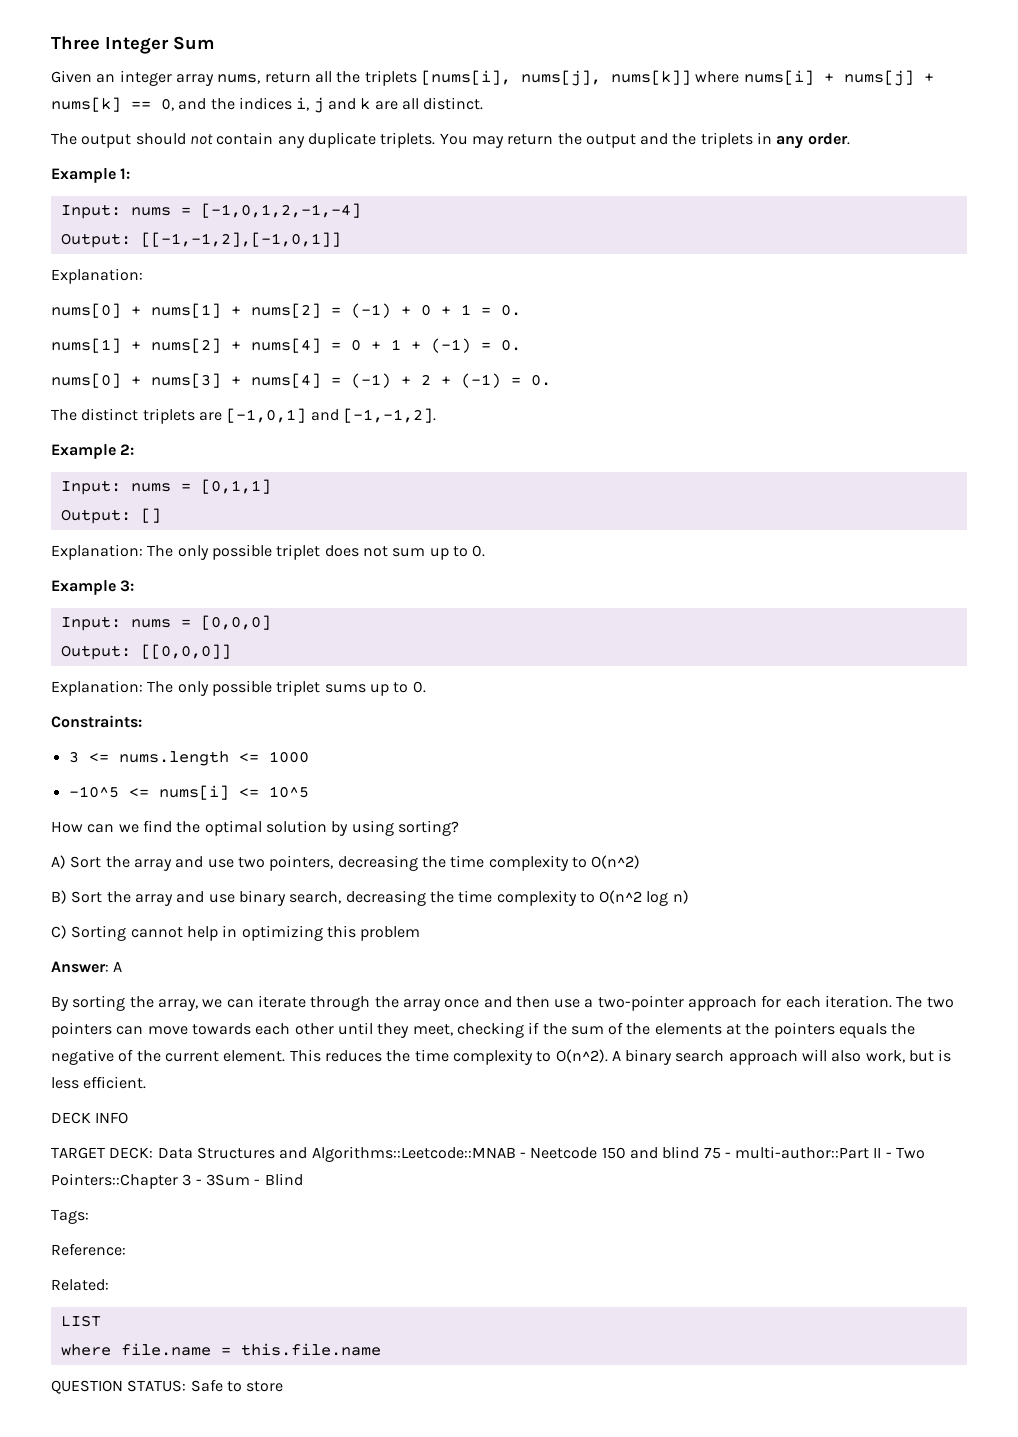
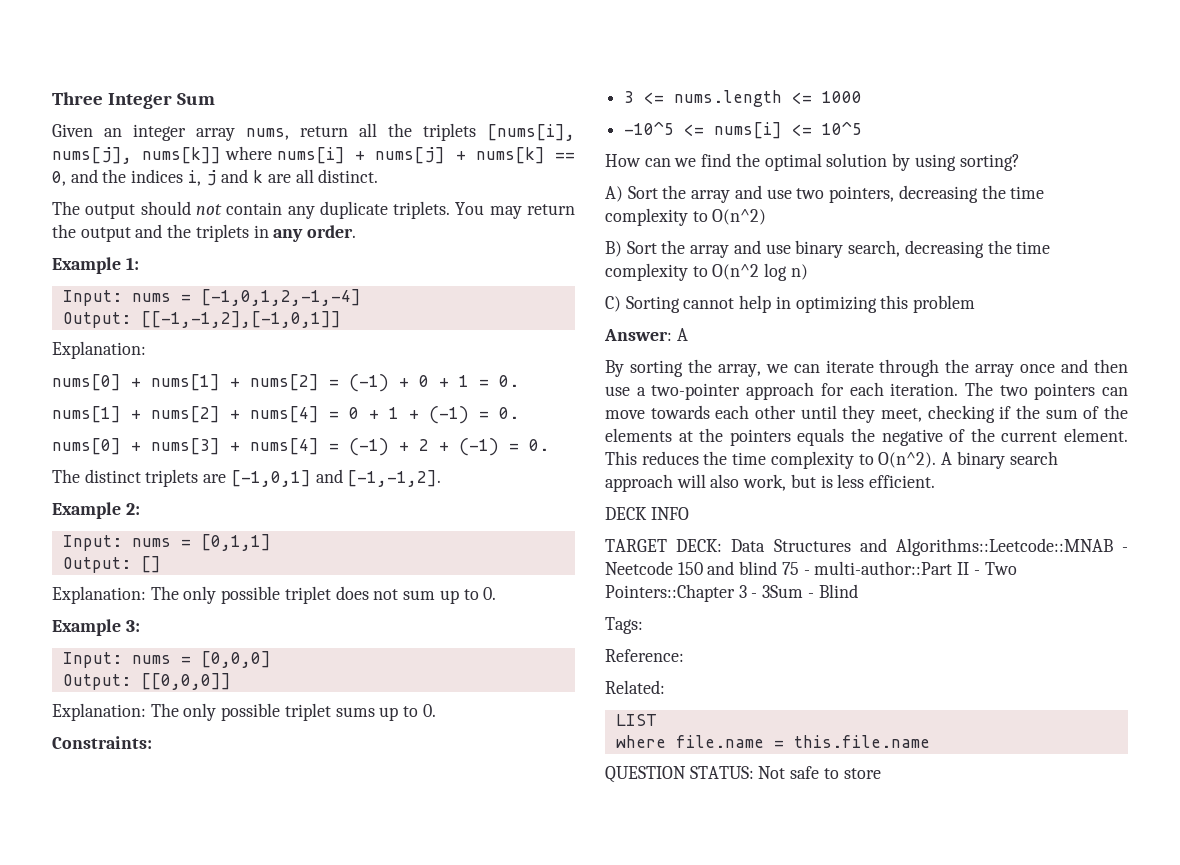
[190,1379,223,1392] Safe -> [758,766,820,779] Not safe

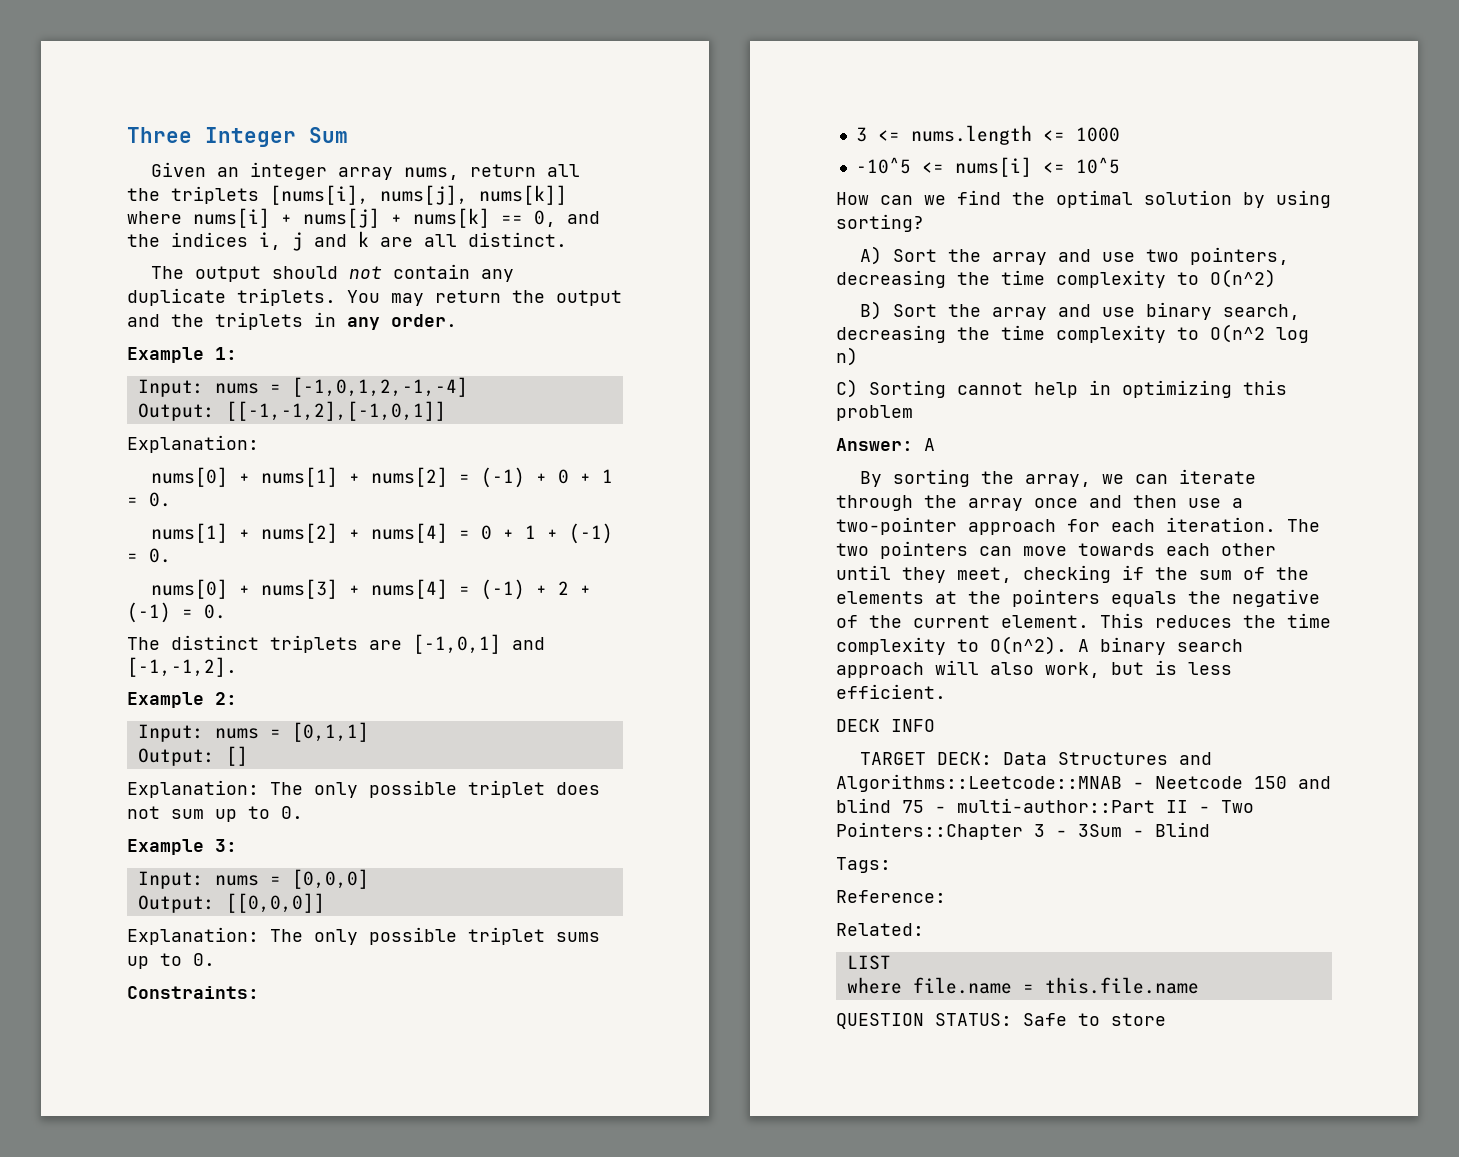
[758,766,820,779] Not safe -> [1023,1013,1067,1026] Safe

